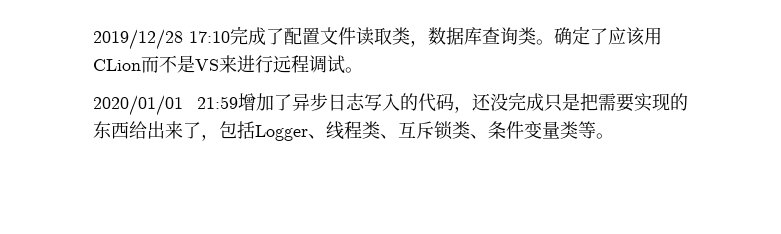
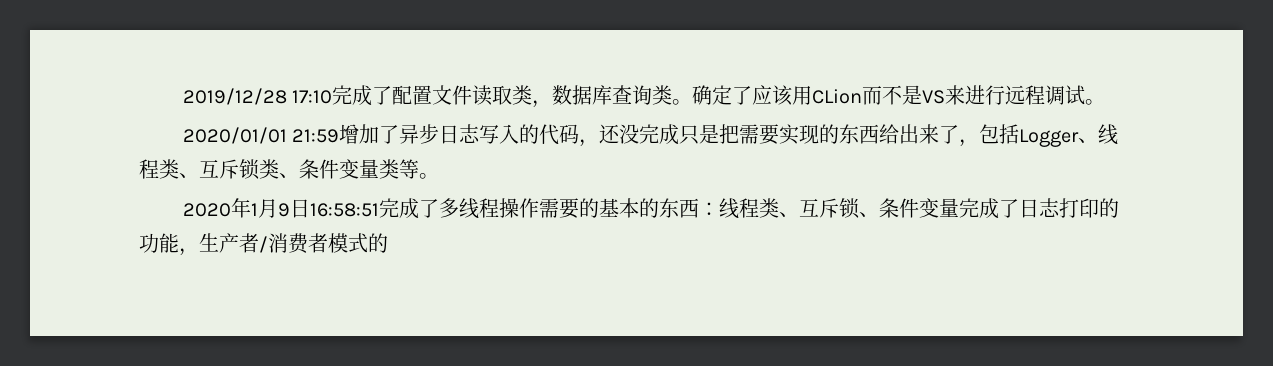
(614, 136) none -> [182,198,1119,219] [139,233,388,256] // 2020年1月9日16:58:51完成了多线程操作需要的基本的东西：线程类、互斥锁、条件变量完成了日志打印的功能，生产者/消费者模式的

